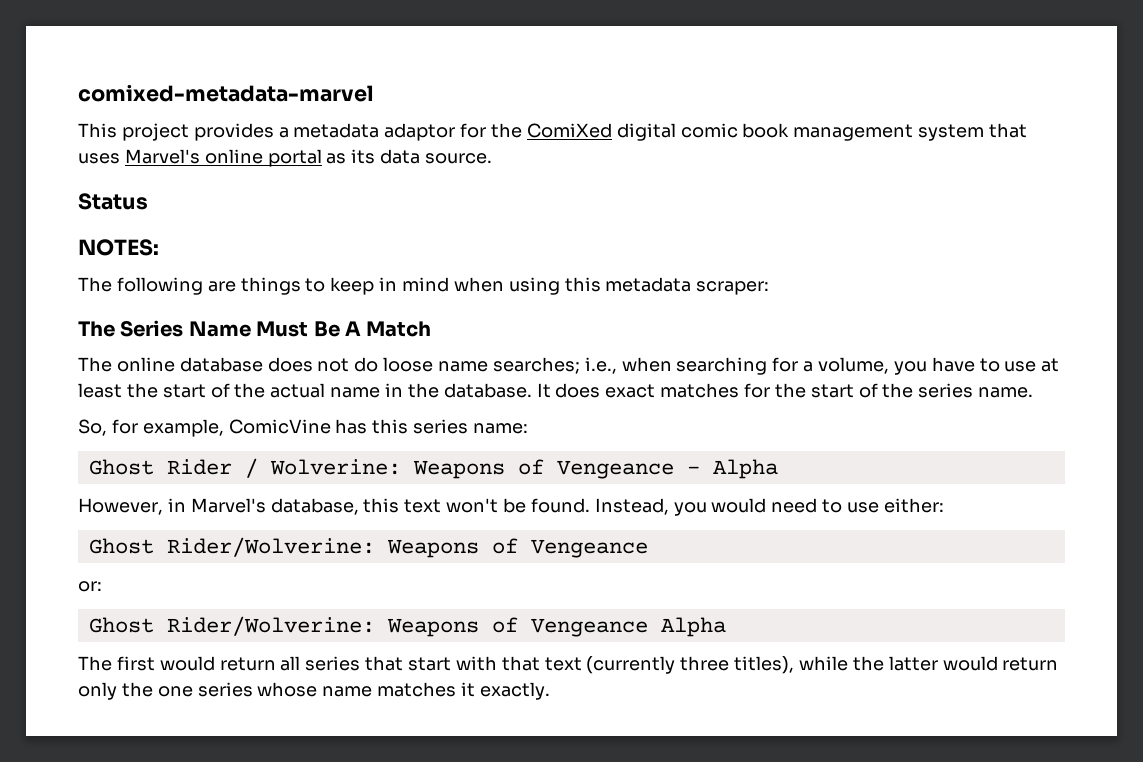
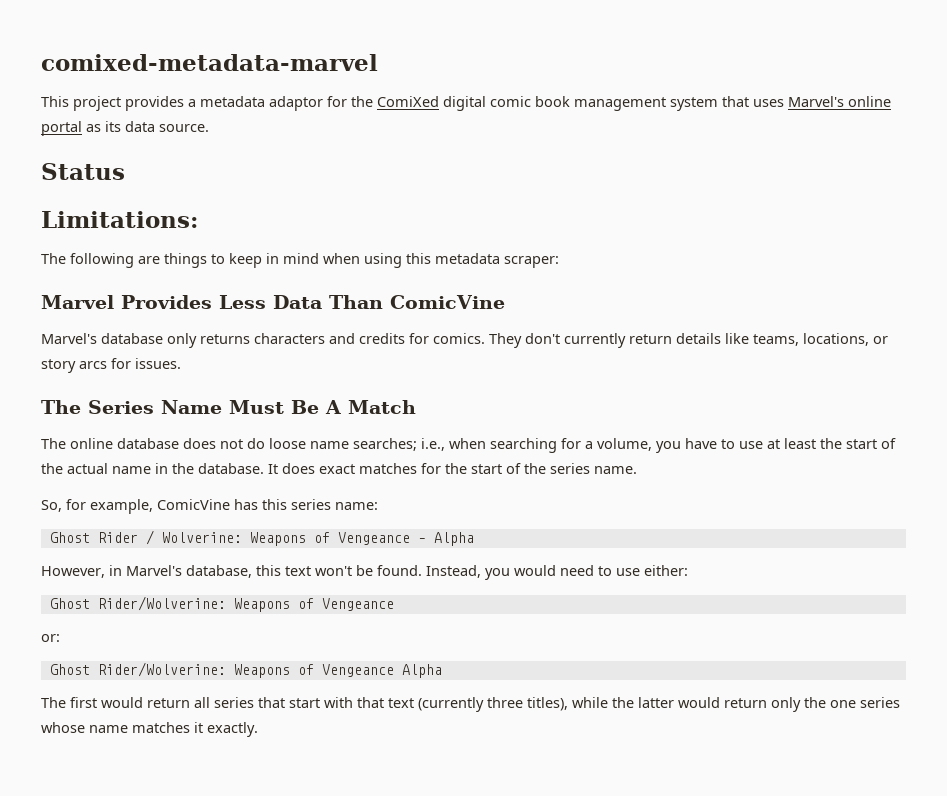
[78,239,159,256] NOTES: -> [41,211,198,228] Limitations:
(770, 288) none -> [41,295,505,309] [41,333,888,348] [41,358,181,373] // Marvel Provides Less Data Than ComicVine // Marvel's database only returns characters and credits for comics. They don't currently return details like teams, locations, or story arcs for issues.

